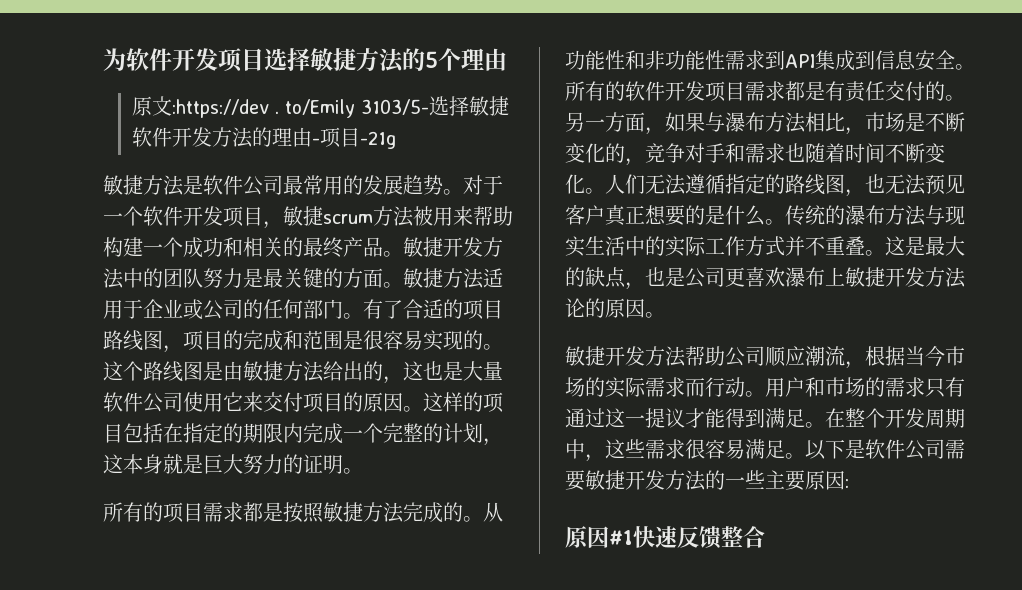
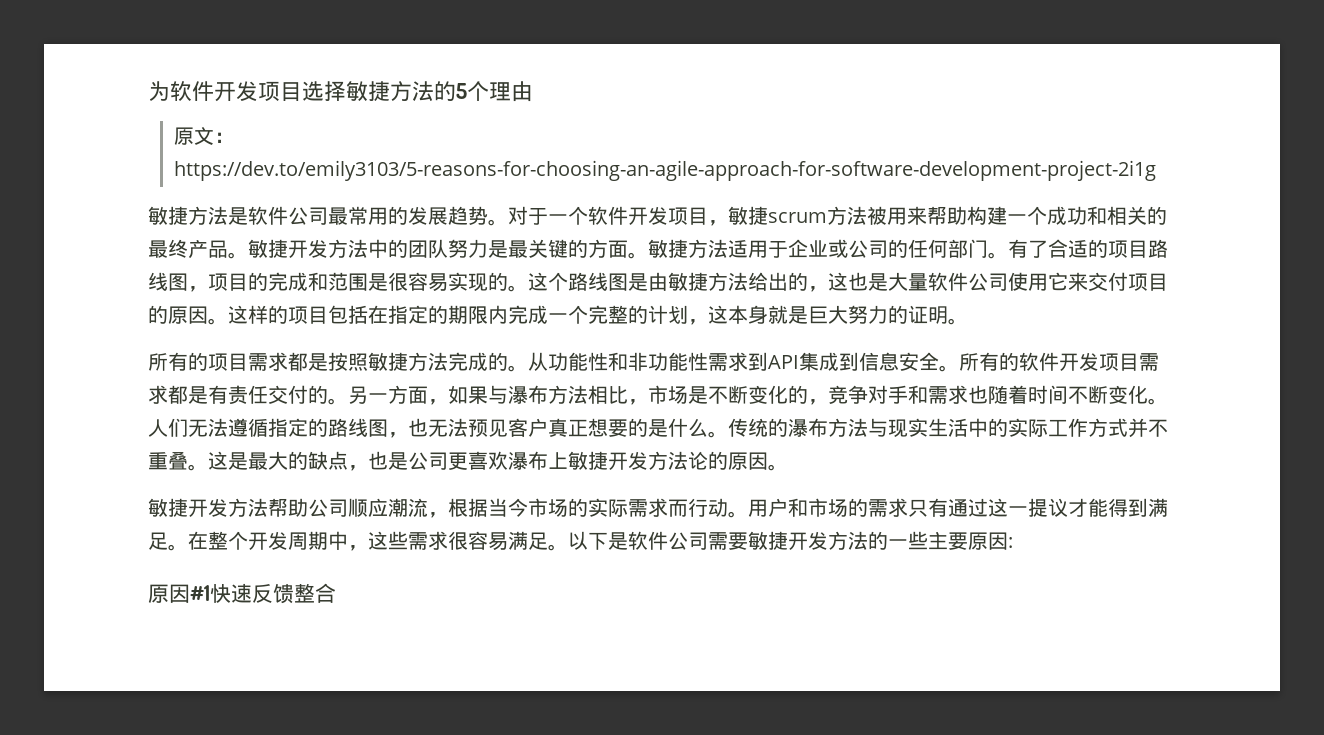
[172,96,510,118] [132,127,397,149] :https://dev . to/Emily 3103/5-选择敏捷软件开发方法的理由-项目-21g -> [213,132,234,143] [173,160,1156,181] ：https://dev.to/emily3103/5-reasons-for-choosing-an-agile-approach-for-software-development-project-2i1g

